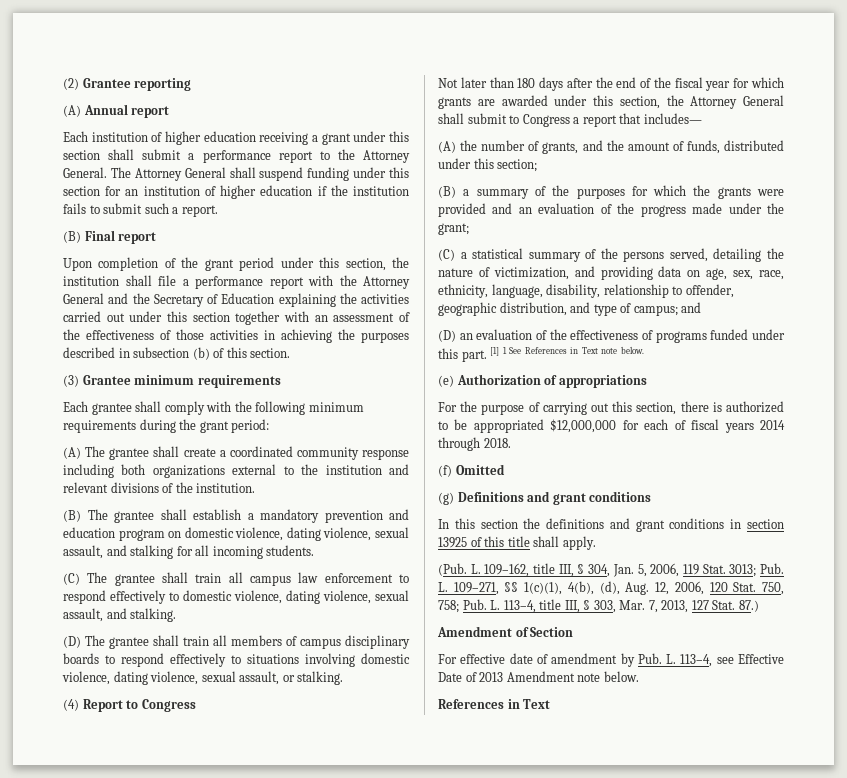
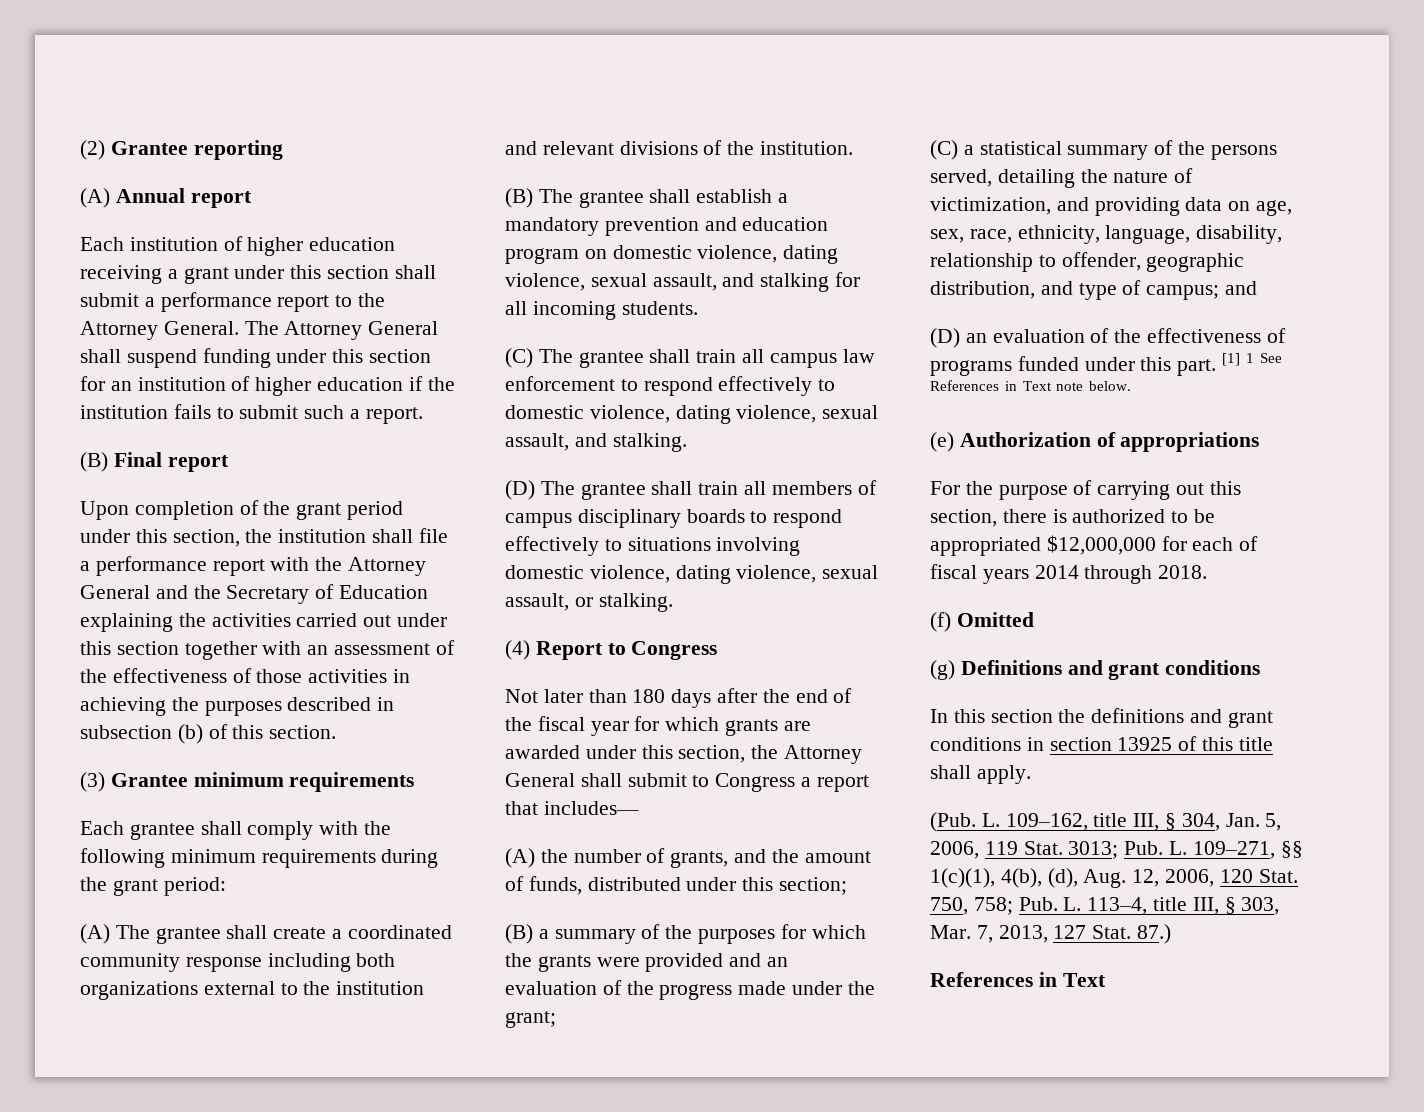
[437,626,574,637] [438,653,784,667] [438,671,639,682] // Amendment of Section // For effective date of amendment by Pub. L. 113–4, see Effective Date of 2013 Amendment note below. -> (1172, 934) none

